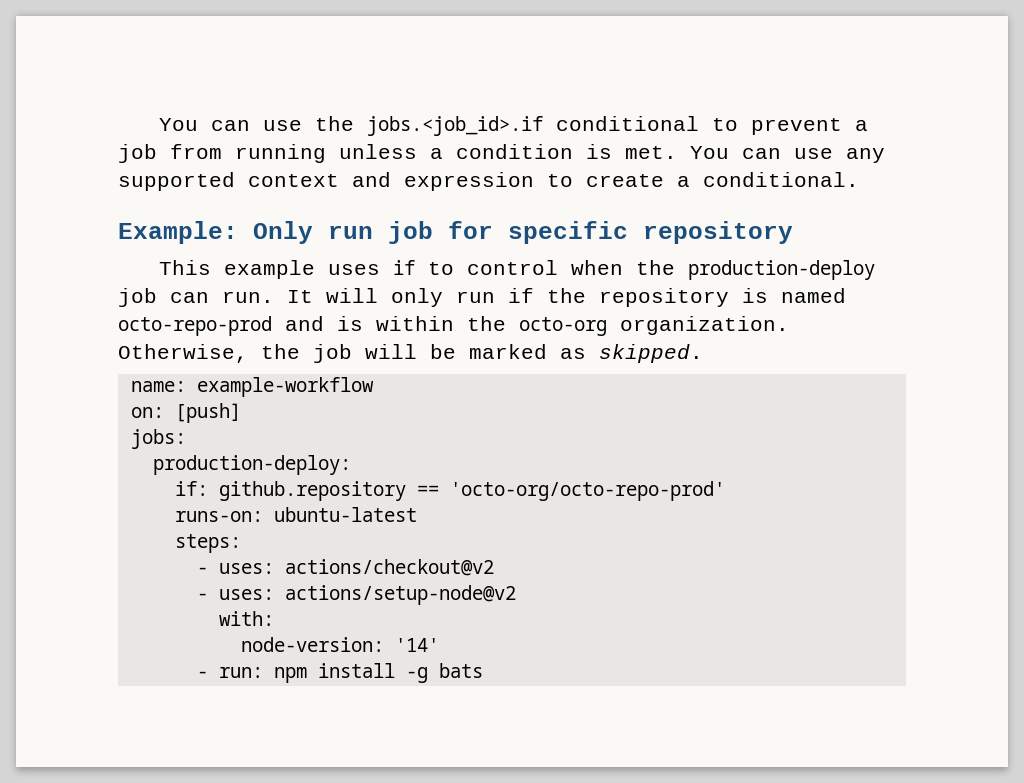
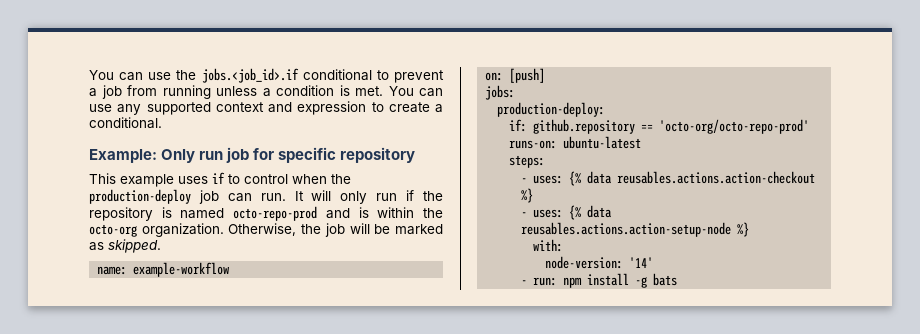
[284,559,494,576] [196,585,516,605] actions/checkout@v2 // - uses: actions/setup-node@v2 -> [569,171,816,186] [521,188,534,203] [521,205,613,220] [521,222,750,237] {% data reusables.actions.action-checkout %} // - uses: {% data reusables.actions.action-setup-node %}

